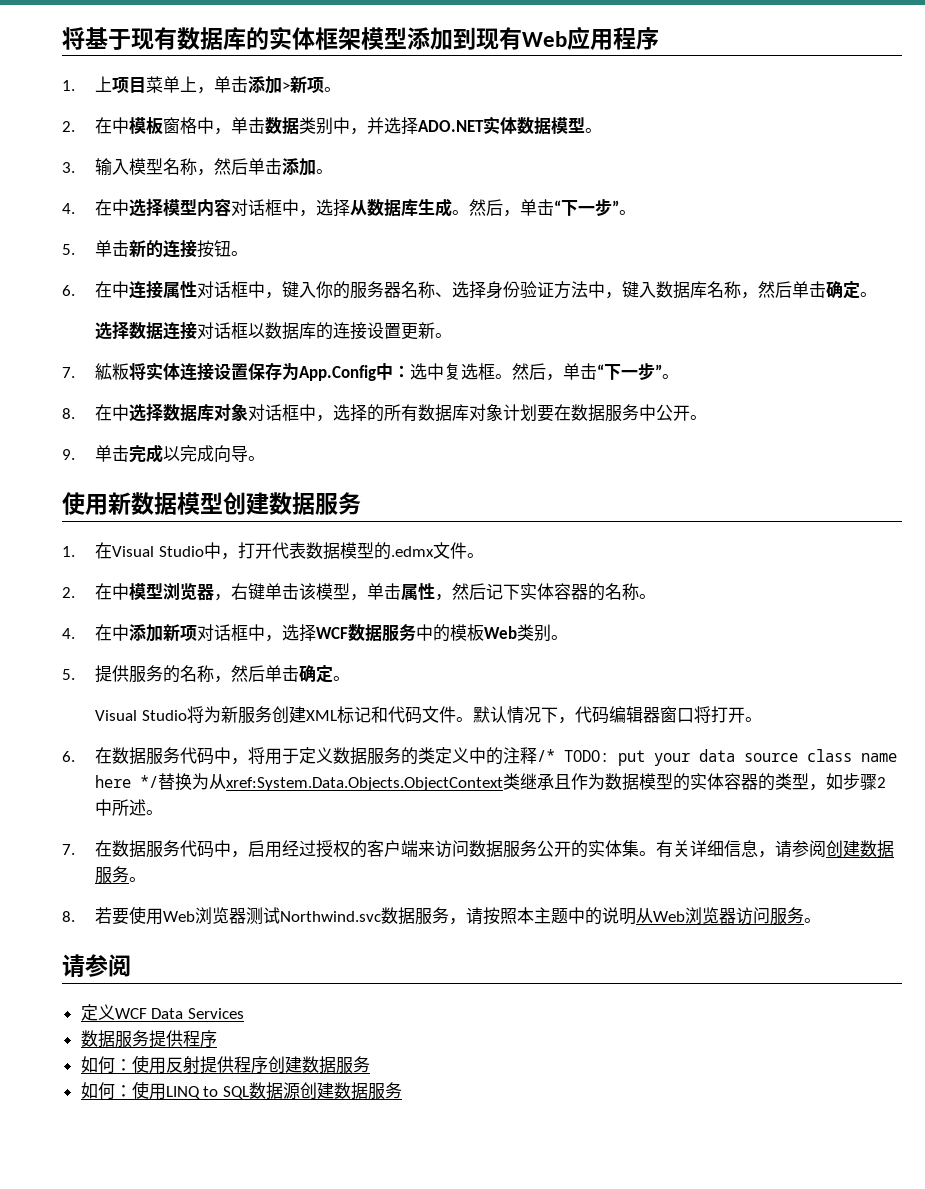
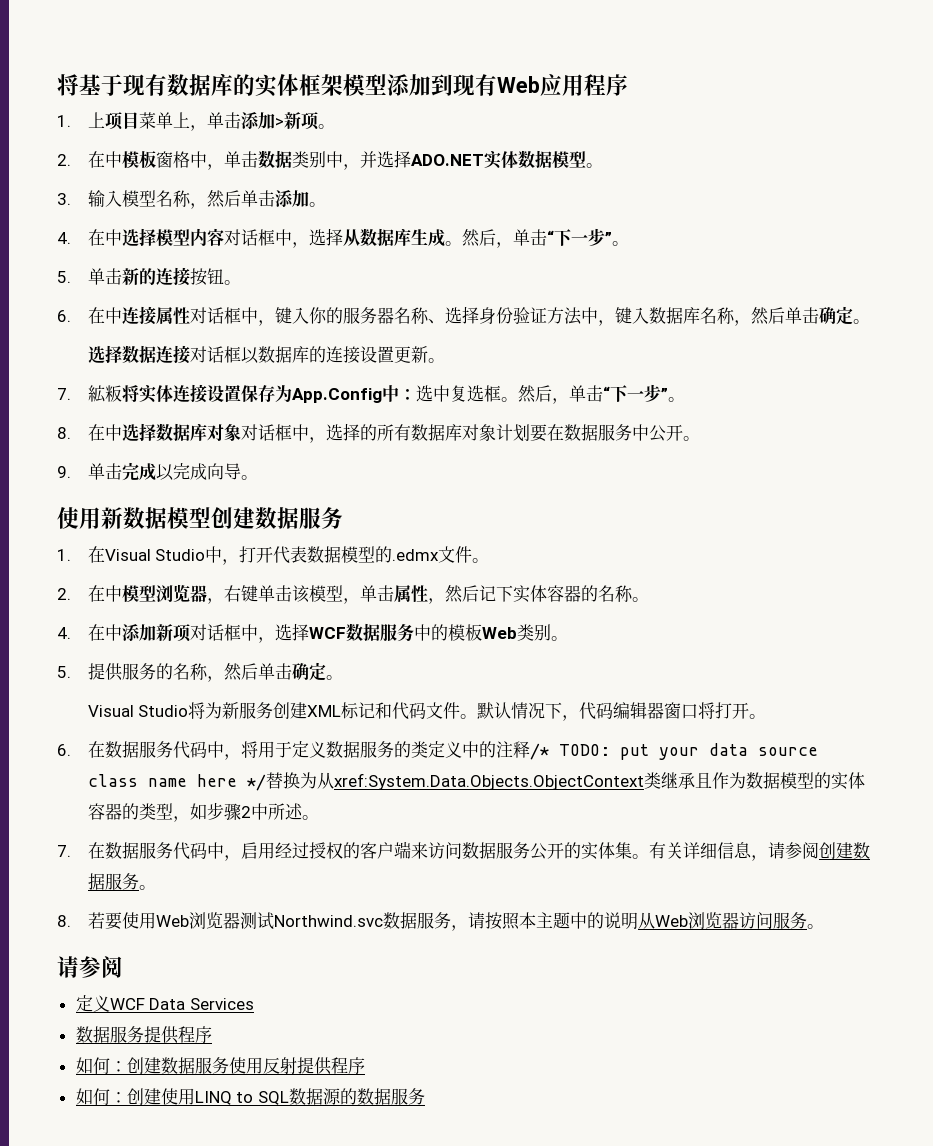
(132, 1065) none -> [126,1057,229,1074] 创建数据服务
[267,1056,370,1074] [80,1082,132,1099] 创建数据服务 // 如何： -> [75,1088,161,1105] // 如何：创建
[299,1082,334,1100] 创建 -> [339,1088,357,1105] 的

